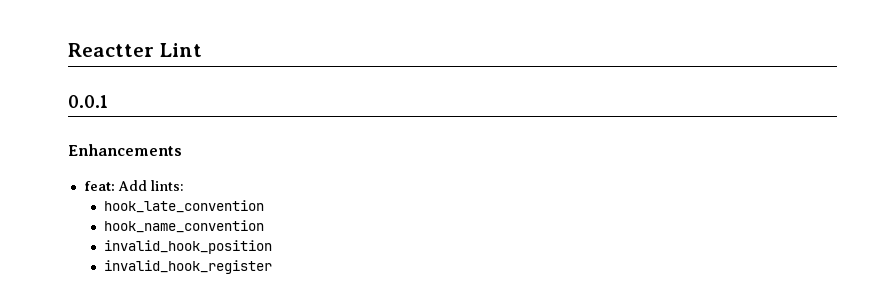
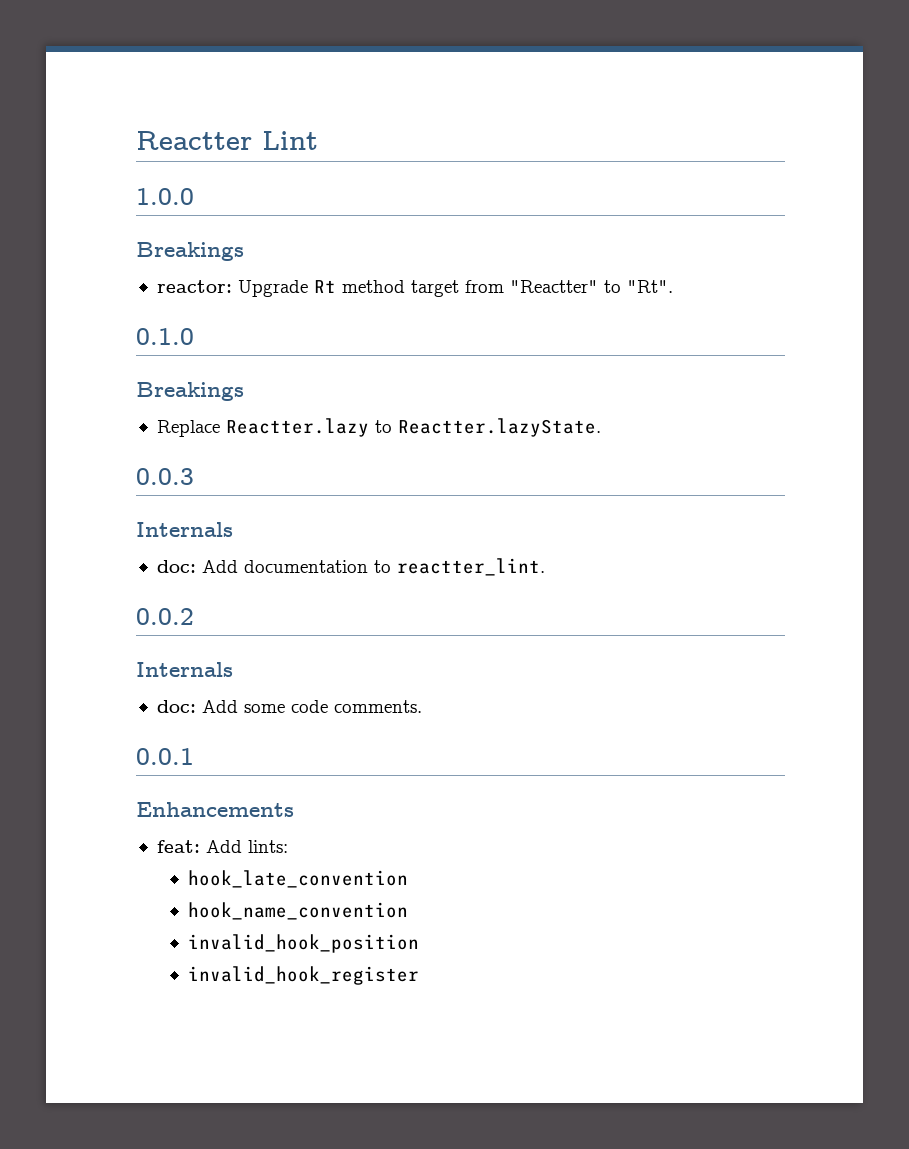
(202, 50) none -> [136,188,194,205] [136,242,244,261] [156,280,673,297] [136,328,194,345] [136,382,244,401] [156,418,601,437] [136,468,194,485] [136,522,233,537] [156,558,545,576] [136,608,194,625] [136,662,233,677] [156,700,422,713] // 1.0.0 // Breakings // reactor: Upgrade Rt method target from "Reactter" to "Rt". // 0.1.0 // Breakings // Replace Reactter.lazy to Reactter.lazyState. // 0.0.3 // Internals // doc: Add documentation to reactter_lint. // 0.0.2 // Internals // doc: Add some code comments.

